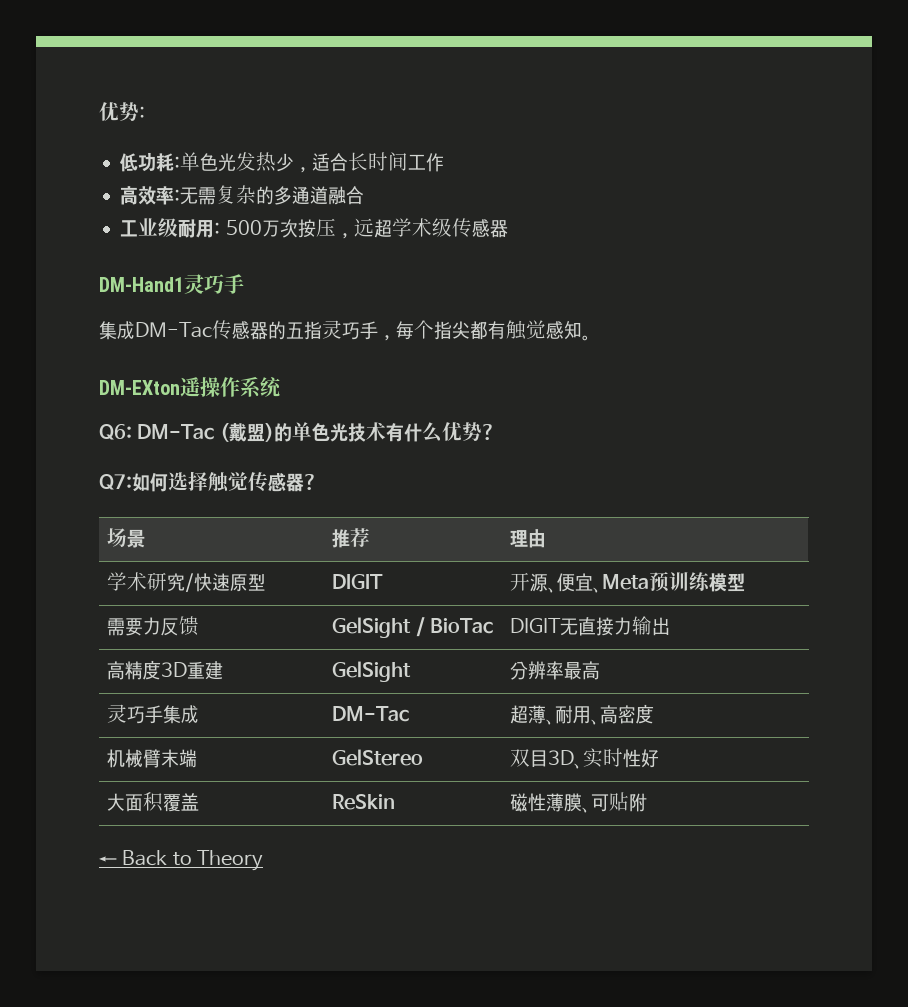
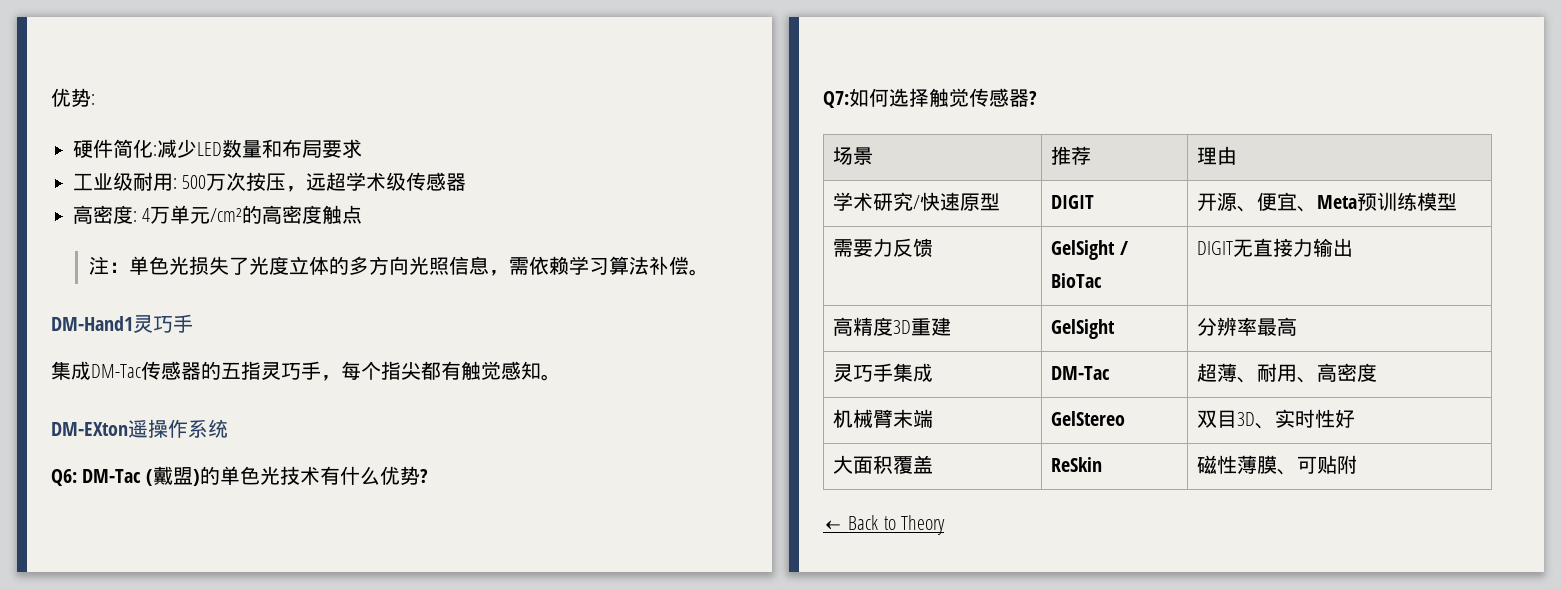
[119,152,445,173] [120,185,365,205] 低功耗:单色光发热少，适合长时间工作 // 高效率:无需复杂的多通道融合 -> [73,139,362,159] 硬件简化:减少LED数量和布局要求
(508, 229) none -> [73,205,363,224] [88,256,709,276] // 高密度: 4万单元/cm²的高密度触点 // 注：单色光损失了光度立体的多方向光照信息，需依赖学习算法补偿。

